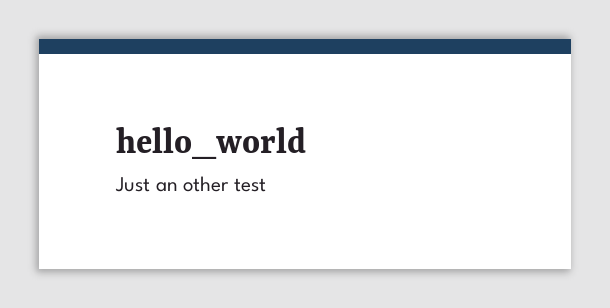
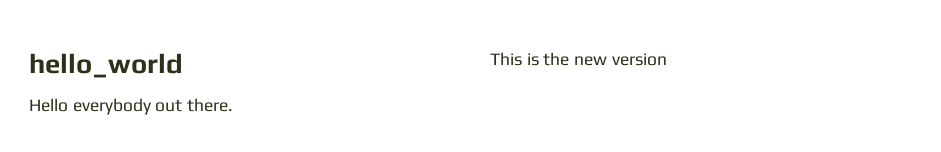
[115,176,267,192] Just an other test -> [29,98,233,115] [490,52,667,66] Hello everybody out there. // This is the new version

